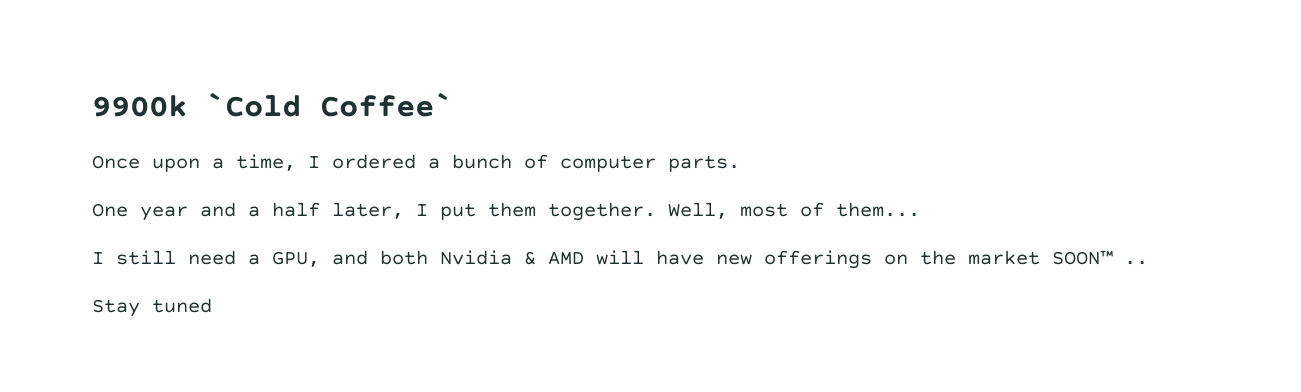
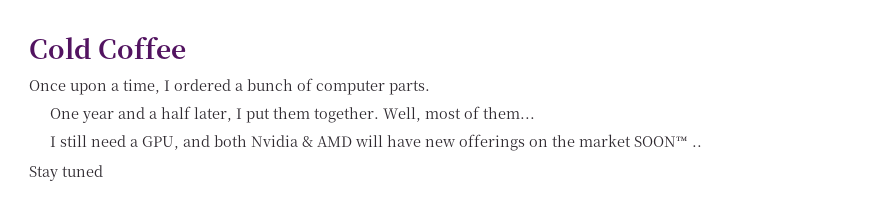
[92,92,453,117] 9900k `Cold Coffee` -> [29,37,187,59] Cold Coffee

